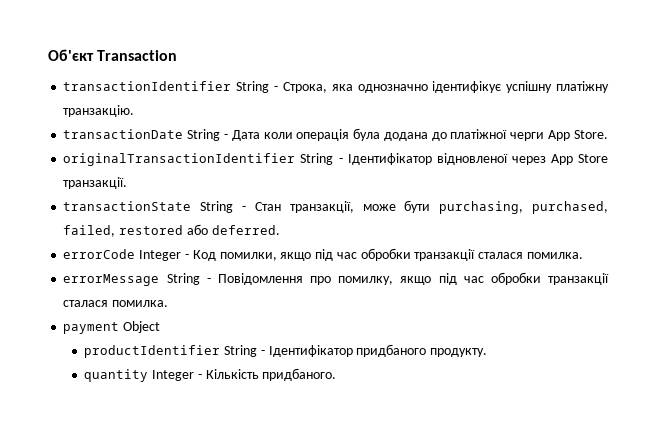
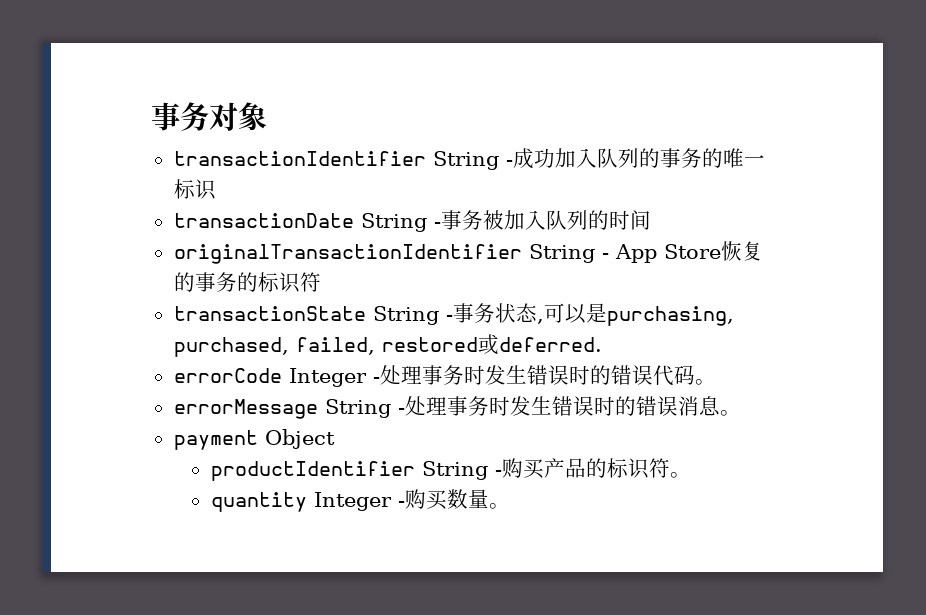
[48,49,178,61] Об'єкт Transaction -> [151,102,267,131] 事务对象
[282,81,609,93] [63,105,135,117] [63,128,608,141] [63,153,608,166] [63,177,128,189] Строка, яка однозначно ідентифікує успішну платіжну транзакцію. // transactionDate String - Дата коли операція була додана до платіжної черги App Store. // originalTransactionIdentifier String - Ідентифікатор відновленої через App Store транзакції. -> [512,148,765,169] [173,179,216,200] [173,210,651,232] [173,241,763,264] [173,272,321,293] 成功加入队列的事务的唯一标识 // transactionDate String -事务被加入队列的时间 // originalTransactionIdentifier String - App Store恢复的事务的标识符
[254,200,431,213] Стан транзакції, може бути -> [452,303,607,324] 事务状态,可以是
[186,224,208,235] або -> [477,334,499,355] 或
[192,248,583,261] [63,272,610,286] [63,300,169,307] Код помилки, якщо під час обробки транзакції сталася помилка. // errorMessage String - Повідомлення про помилку, якщо під час обробки транзакції сталася помилка. -> [379,365,716,386] [173,396,741,419] 处理事务时发生错误时的错误代码。 // errorMessage String -处理事务时发生错误时的错误消息。
[268,344,488,357] Ідентифікатор придбаного продукту. -> [501,458,691,479] 购买产品的标识符。
[205,368,337,381] Кількість придбаного. -> [404,489,510,510] 购买数量。

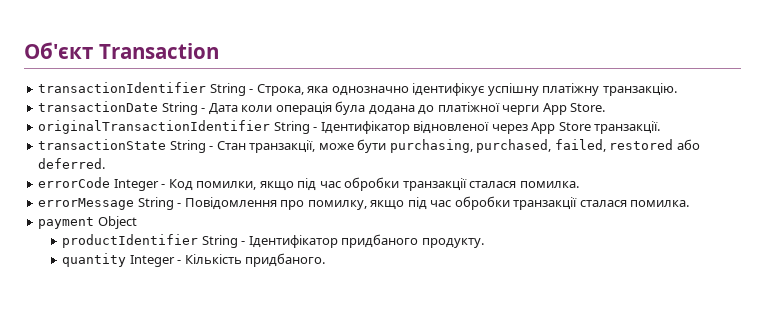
[151,102,267,131] 事务对象 -> [24,42,219,59] Об'єкт Transaction
[512,148,765,169] [173,179,216,200] [173,210,651,232] [173,241,763,264] [173,272,321,293] 成功加入队列的事务的唯一标识 // transactionDate String -事务被加入队列的时间 // originalTransactionIdentifier String - App Store恢复的事务的标识符 -> [256,83,677,96] [38,101,606,115] [38,120,661,134] Строка, яка однозначно ідентифікує успішну платіжну транзакцію. // transactionDate String - Дата коли операція була додана до платіжної черги App Store. // originalTransactionIdentifier String - Ідентифікатор відновленої через App Store транзакції.
[452,303,607,324] 事务状态,可以是 -> [216,139,387,153] Стан транзакції, може бути
[477,334,499,355] 或 -> [676,139,700,150] або
[379,365,716,386] [173,396,741,419] 处理事务时发生错误时的错误代码。 // errorMessage String -处理事务时发生错误时的错误消息。 -> [168,177,579,191] [38,196,690,210] Код помилки, якщо під час обробки транзакції сталася помилка. // errorMessage String - Повідомлення про помилку, якщо під час обробки транзакції сталася помилка.
[501,458,691,479] 购买产品的标识符。 -> [248,234,484,248] Ідентифікатор придбаного продукту.
[404,489,510,510] 购买数量。 -> [184,253,326,267] Кількість придбаного.

